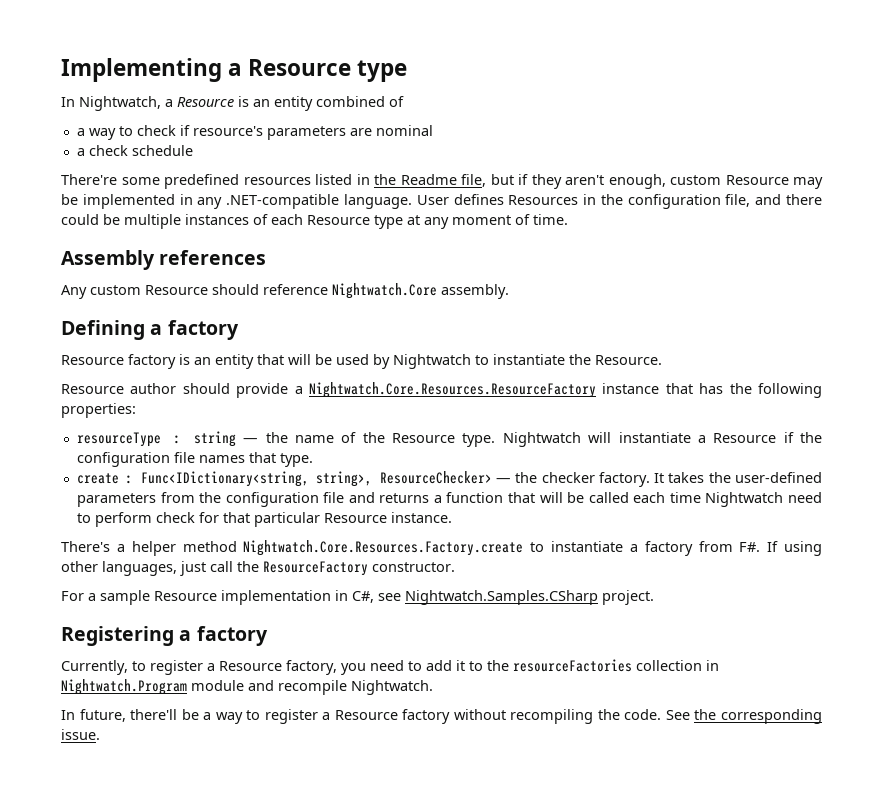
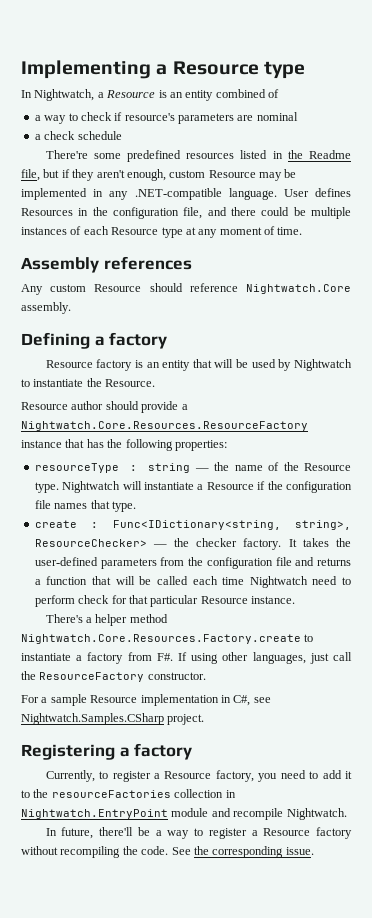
[61,679,187,695] Nightwatch.Program -> [21,809,168,819] Nightwatch.EntryPoint

